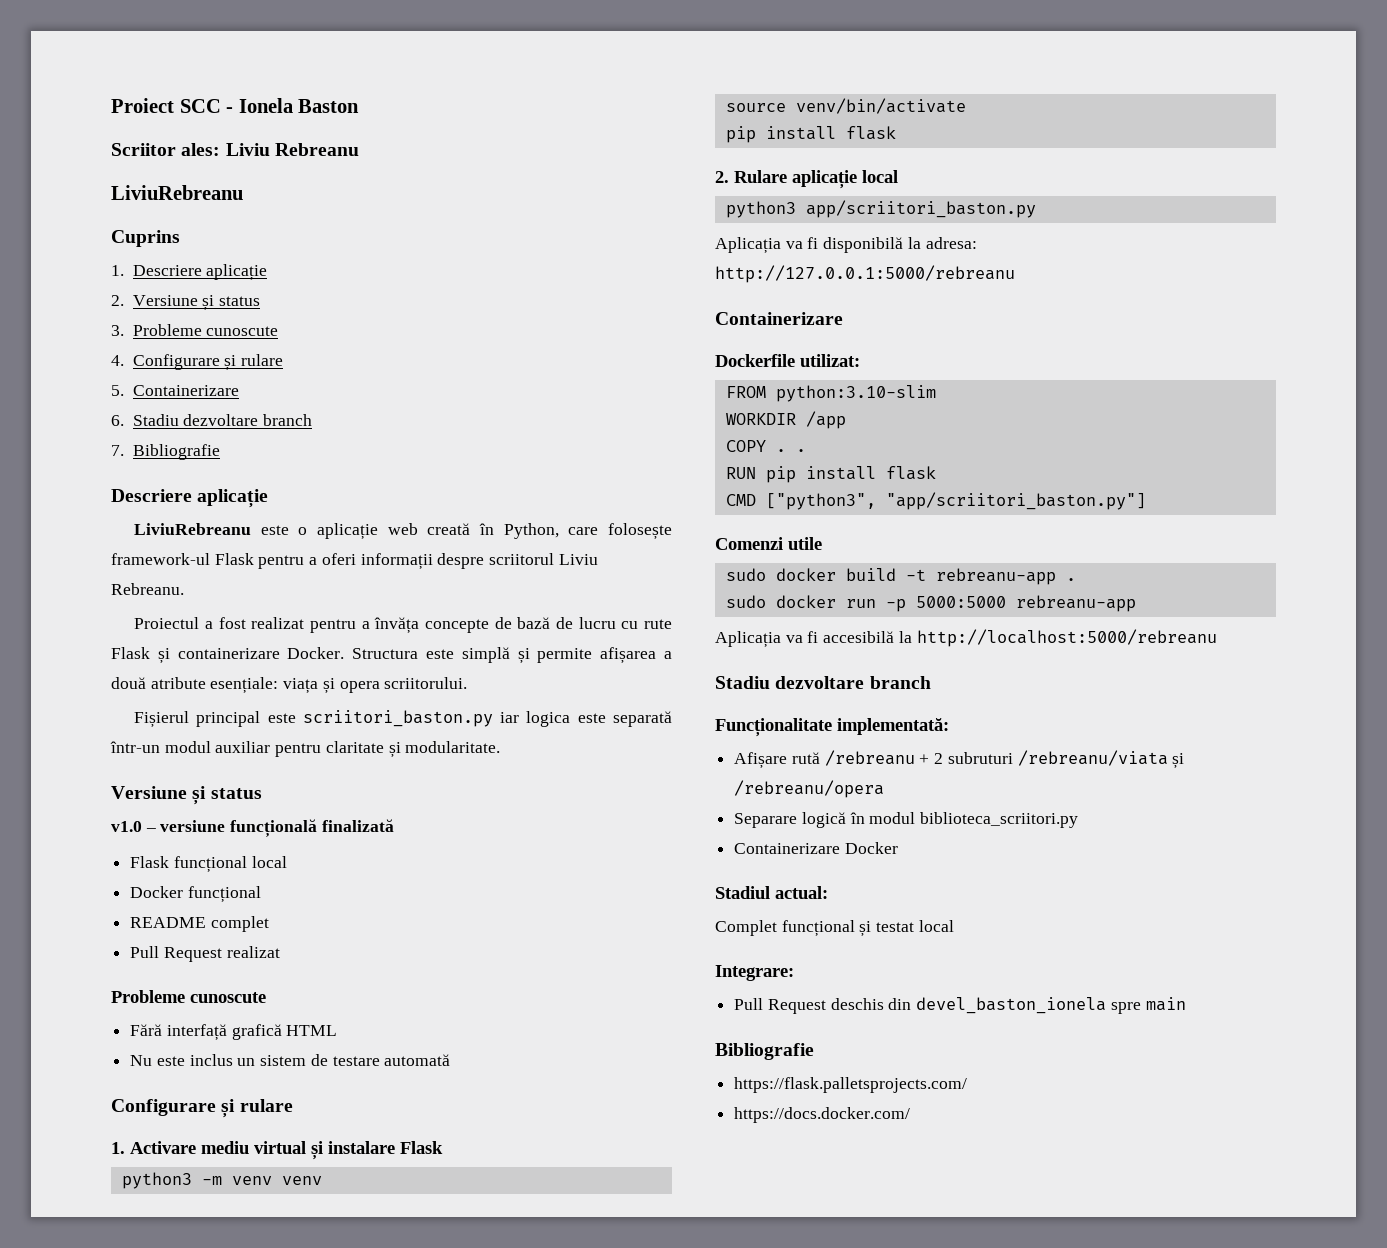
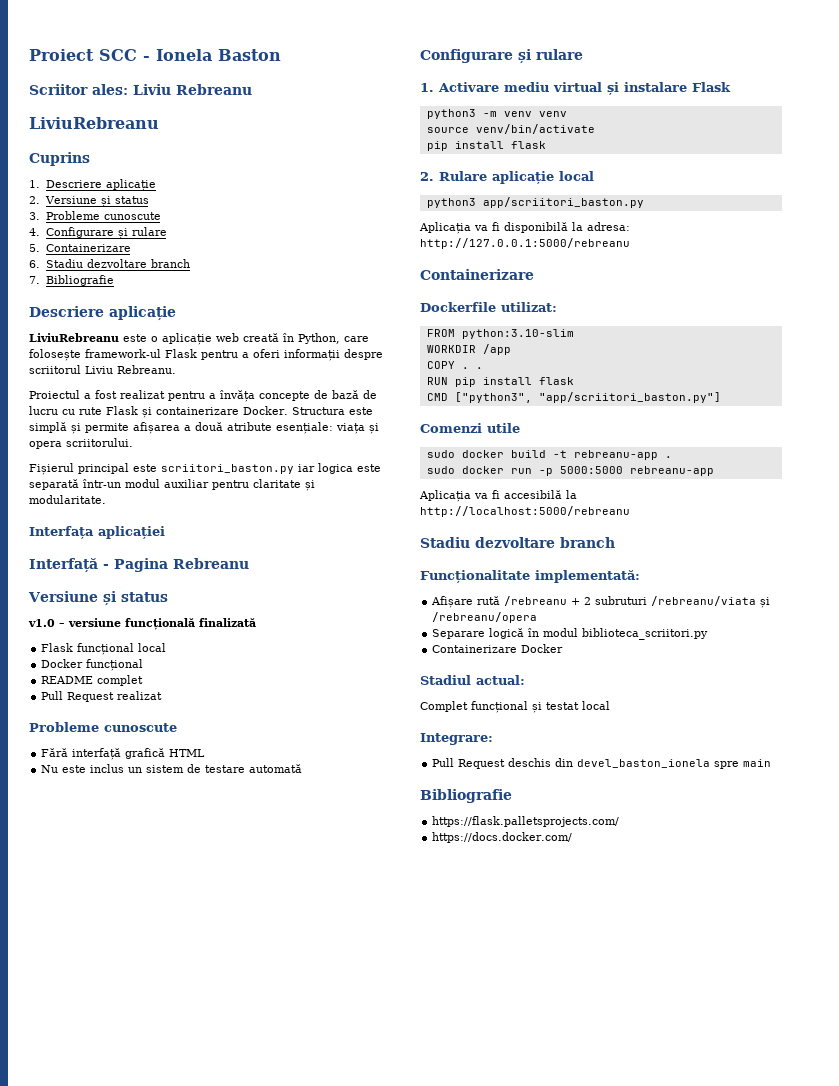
(501, 747) none -> [29,526,165,539] [29,558,249,573] // Interfața aplicației // Interfață - Pagina Rebreanu

